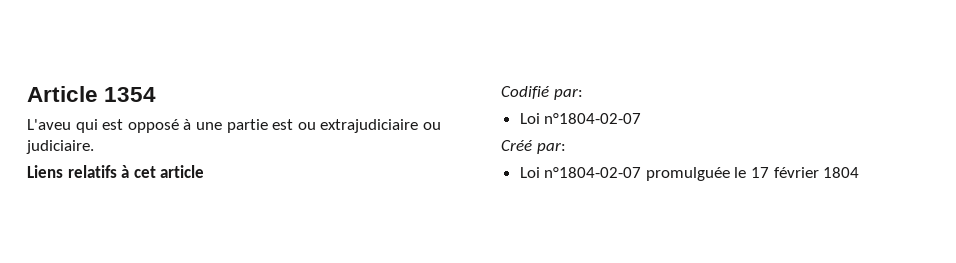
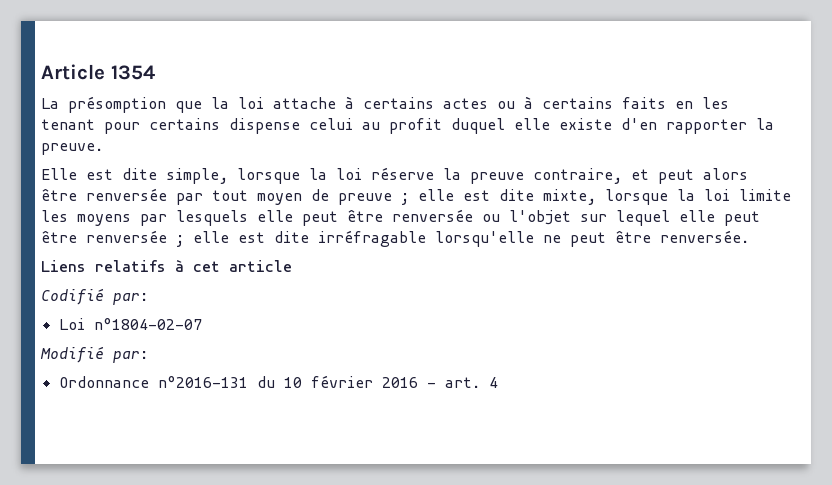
[27,119,441,133] [26,140,94,154] L'aveu qui est opposé à une partie est ou extrajudiciaire ou judiciaire. -> [41,96,729,113] [41,118,774,134] [41,143,103,155] [41,167,748,184] [41,188,791,205] [41,209,760,226] [41,230,749,247] La présomption que la loi attache à certains actes ou à certains faits en les tenant pour certains dispense celui au profit duquel elle existe d'en rapporter la preuve. // Elle est dite simple, lorsque la loi réserve la preuve contraire, et peut alors être renversée par tout moyen de preuve ; elle est dite mixte, lorsque la loi limite les moyens par lesquels elle peut être renversée ou l'objet sur lequel elle peut être renversée ; elle est dite irréfragable lorsqu'elle ne peut être renversée.
[501,140,566,154] [519,167,860,181] Créé par: // Loi n°1804-02-07 promulguée le 17 février 1804 -> [40,346,148,363] [58,375,498,388] Modifié par: // Ordonnance n°2016-131 du 10 février 2016 - art. 4

